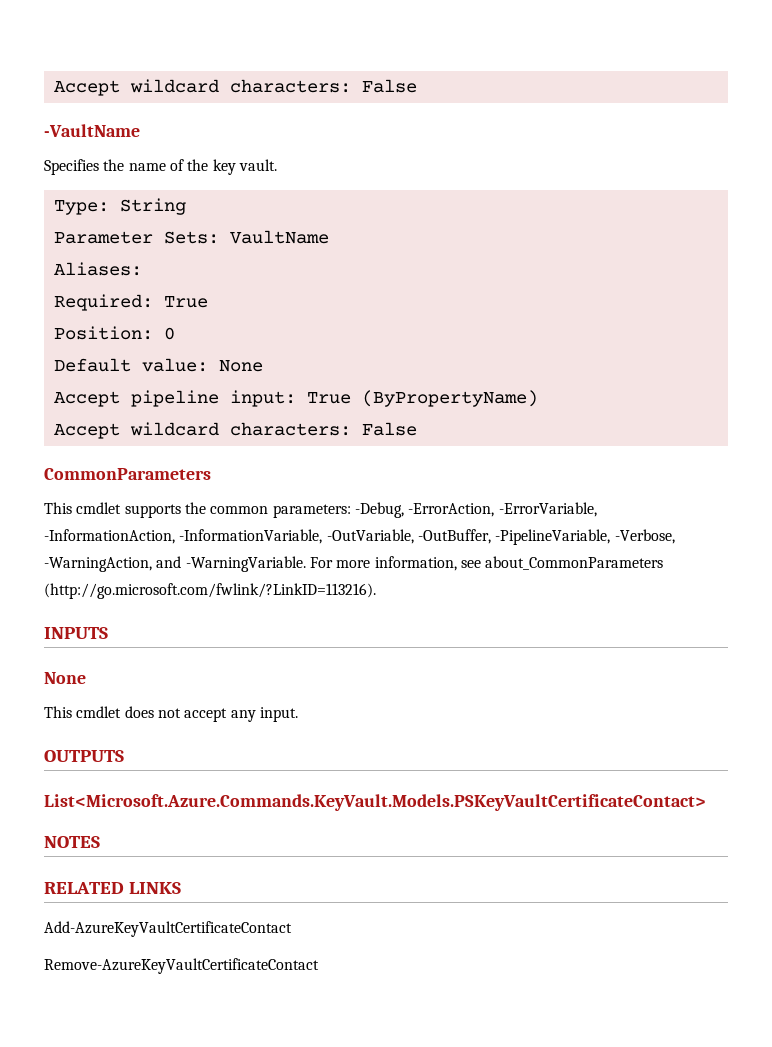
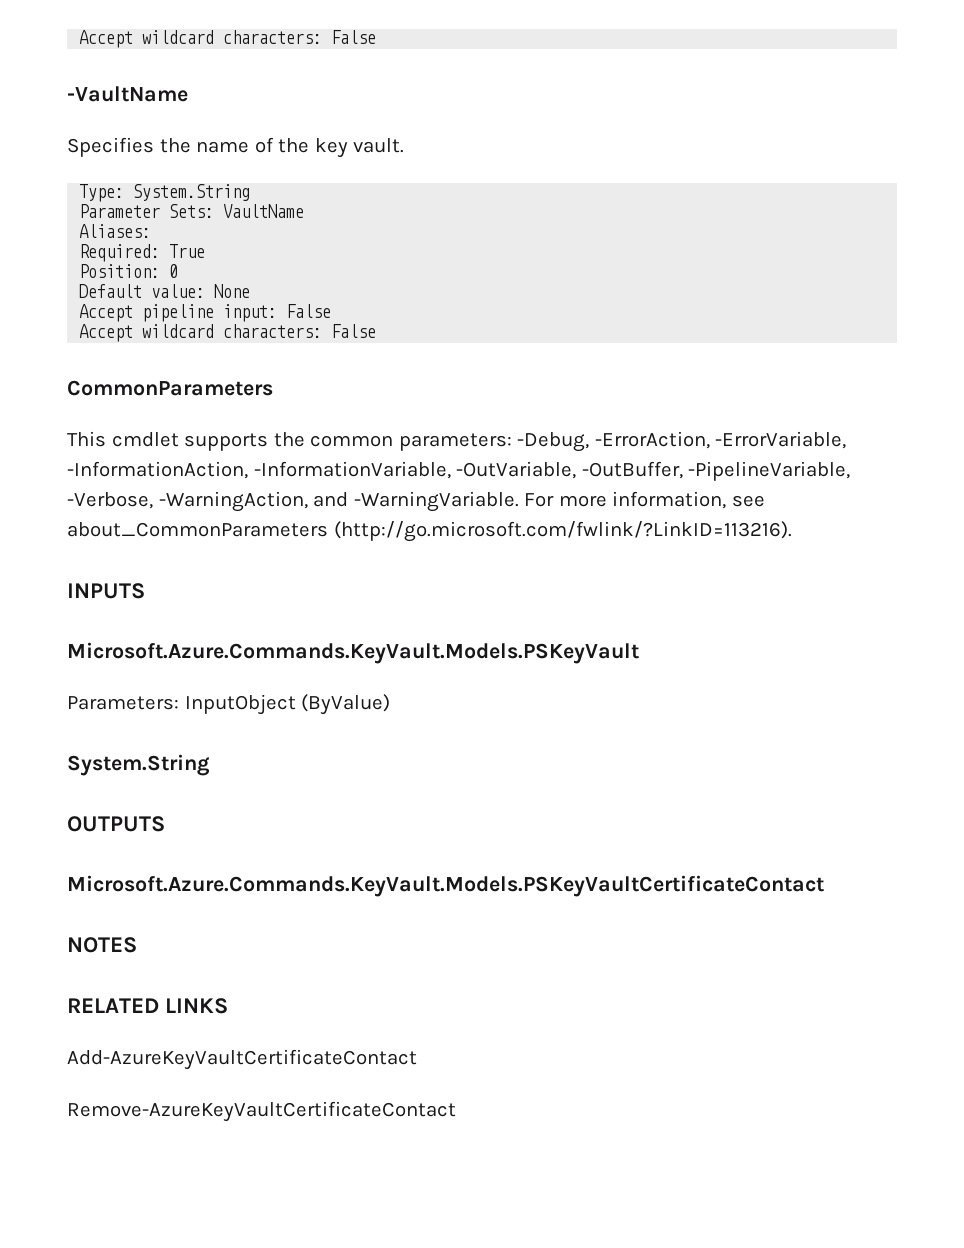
[119,198,186,215] String -> [133,184,251,201] System.String
[306,390,538,407] True (ByPropertyName) -> [286,304,332,318] False
[44,672,86,684] [44,706,298,722] None // This cmdlet does not accept any input. -> [67,642,639,664] [67,694,391,715] [67,754,210,776] Microsoft.Azure.Commands.KeyVault.Models.PSKeyVault // Parameters: InputObject (ByValue) // System.String
[44,794,706,811] List<Microsoft.Azure.Commands.KeyVault.Models.PSKeyVaultCertificateContact> -> [67,875,824,897] Microsoft.Azure.Commands.KeyVault.Models.PSKeyVaultCertificateContact

